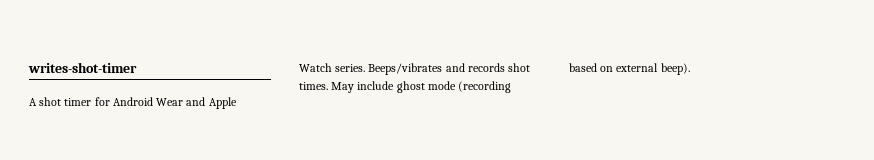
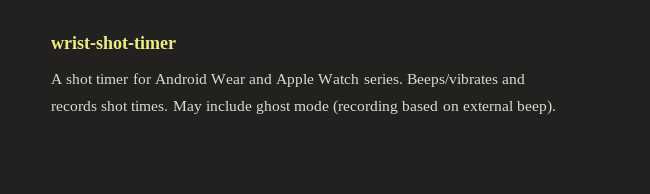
[28,62,137,73] writes-shot-timer -> [51,36,176,49] wrist-shot-timer

